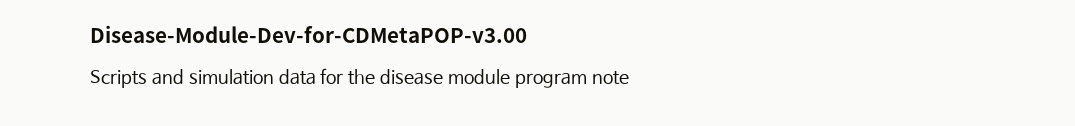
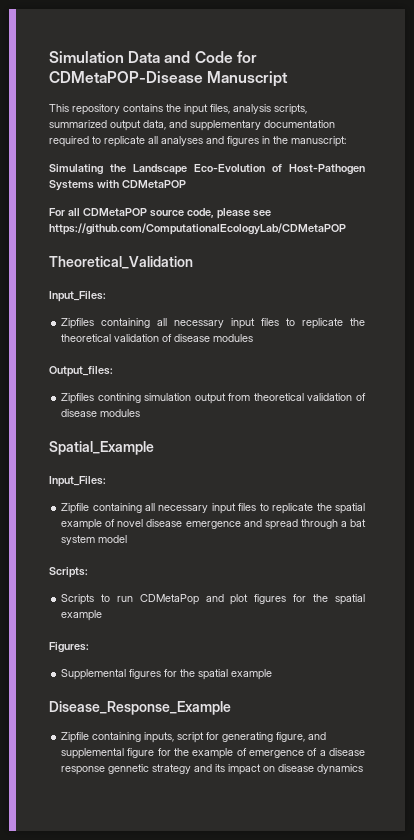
[90,25,527,43] [90,68,629,88] Disease-Module-Dev-for-CDMetaPOP-v3.00 // Scripts and simulation data for the disease module program note -> [49,51,257,63] [49,71,289,87] [49,104,307,115] [49,120,335,131] [49,136,346,147] [49,164,365,175] [49,180,186,191] [49,208,271,219] [49,223,346,235] [49,256,193,269] [49,291,106,302] [61,318,366,329] [61,334,254,342] [49,366,113,377] [61,393,366,404] [61,409,141,417] [49,441,154,455] [49,476,106,487] [61,503,365,514] [61,519,366,530] [61,535,128,545] [49,567,88,578] [61,594,365,605] [61,610,103,621] [49,642,89,653] [61,669,273,680] [49,701,231,715] [61,732,327,743] [61,748,365,759] [61,764,364,775] Simulation Data and Code for CDMetaPOP-Disease Manuscript // This repository contains the input files, analysis scripts, summarized output data, and supplementary documentation required to replicate all analyses and figures in the manuscript: // Simulating the Landscape Eco-Evolution of Host-Pathogen Systems with CDMetaPOP // For all CDMetaPOP source code, please see https://github.com/ComputationalEcologyLab/CDMetaPOP // Theoretical_Validation // Input_Files: // Zipfiles containing all necessary input files to replicate the theoretical validation of disease modules // Output_files: // Zipfiles contining simulation output from theoretical validation of disease modules // Spatial_Example // Input_Files: // Zipfile containing all necessary input files to replicate the spatial example of novel disease emergence and spread through a bat system model // Scripts: // Scripts to run CDMetaPop and plot figures for the spatial example // Figures: // Supplemental figures for the spatial example // Disease_Response_Example // Zipfile containing inputs, script for generating figure, and supplemental figure for the example of emergence of a disease response gennetic strategy and its impact on disease dynamics

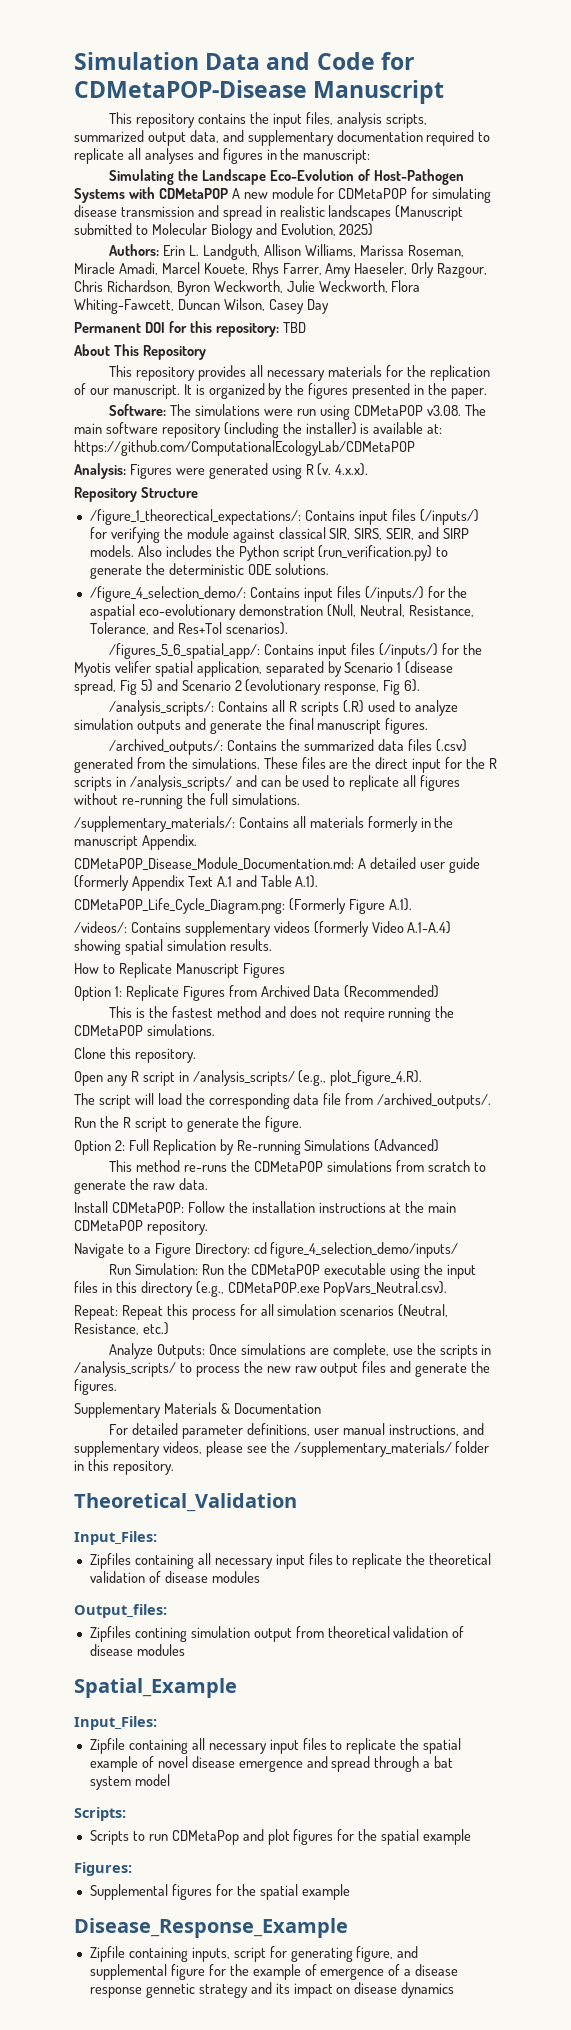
[49,208,271,219] [49,223,346,235] // For all CDMetaPOP source code, please see https://github.com/ComputationalEcologyLab/CDMetaPOP -> [231,187,492,203] [74,205,464,221] [74,223,374,239] [109,244,464,260] [74,262,488,278] [74,280,421,296] [74,298,329,314] [74,321,306,337] [74,344,206,360] [109,365,490,381] [74,383,487,399] [109,404,486,420] [74,422,443,438] [74,440,415,456] [74,463,369,479] [74,487,198,502] [89,509,479,525] [89,527,470,543] [89,545,449,561] [89,563,329,579] [89,586,468,602] [89,604,474,620] [89,622,288,635] [109,643,482,659] [74,661,454,677] [74,679,421,695] [109,700,458,716] [74,718,429,734] [109,739,467,755] [74,757,497,773] [74,775,461,791] [74,793,300,809] [74,816,454,832] [74,834,197,850] [74,857,480,873] [74,875,319,891] [74,898,412,914] [74,921,452,937] [74,939,272,955] [74,962,285,978] [74,985,440,1001] [109,1006,455,1022] [74,1024,215,1036] [74,1047,196,1063] [74,1070,423,1086] [74,1093,492,1109] [74,1116,303,1132] [74,1139,440,1155] [109,1160,486,1172] [74,1178,208,1194] [74,1201,457,1213] [74,1220,208,1235] [74,1242,459,1258] [109,1263,476,1279] [74,1281,448,1297] [74,1304,449,1320] [74,1322,169,1335] [109,1343,492,1359] [74,1361,491,1377] [74,1379,117,1395] [74,1402,321,1418] [109,1423,484,1439] [74,1441,490,1457] [74,1459,174,1475] A new module for CDMetaPOP for simulating disease transmission and spread in realistic landscapes (Manuscript submitted to Molecular Biology and Evolution, 2025) // Authors: Erin L. Landguth, Allison Williams, Marissa Roseman, Miracle Amadi, Marcel Kouete, Rhys Farrer, Amy Haeseler, Orly Razgour, Chris Richardson, Byron Weckworth, Julie Weckworth, Flora Whiting-Fawcett, Duncan Wilson, Casey Day // Permanent DOI for this repository: TBD // About This Repository // This repository provides all necessary materials for the replication of our manuscript. It is organized by the figures presented in the paper. // Software: The simulations were run using CDMetaPOP v3.08. The main software repository (including the installer) is available at: https://github.com/ComputationalEcologyLab/CDMetaPOP // Analysis: Figures were generated using R (v. 4.x.x). // Repository Structure // /figure_1_theorectical_expectations/: Contains input files (/inputs/) for verifying the module against classical SIR, SIRS, SEIR, and SIRP models. Also includes the Python script (run_verification.py) to generate the deterministic ODE solutions. // /figure_4_selection_demo/: Contains input files (/inputs/) for the aspatial eco-evolutionary demonstration (Null, Neutral, Resistance, Tolerance, and Res+Tol scenarios). // /figures_5_6_spatial_app/: Contains input files (/inputs/) for the Myotis velifer spatial application, separated by Scenario 1 (disease spread, Fig 5) and Scenario 2 (evolutionary response, Fig 6). // /analysis_scripts/: Contains all R scripts (.R) used to analyze simulation outputs and generate the final manuscript figures. // /archived_outputs/: Contains the summarized data files (.csv) generated from the simulations. These files are the direct input for the R scripts in /analysis_scripts/ and can be used to replicate all figures without re-running the full simulations. // /supplementary_materials/: Contains all materials formerly in the manuscript Appendix. // CDMetaPOP_Disease_Module_Documentation.md: A detailed user guide (formerly Appendix Text A.1 and Table A.1). // CDMetaPOP_Life_Cycle_Diagram.png: (Formerly Figure A.1). // /videos/: Contains supplementary videos (formerly Video A.1-A.4) showing spatial simulation results. // How to Replicate Manuscript Figures // Option 1: Replicate Figures from Archived Data (Recommended) // This is the fastest method and does not require running the CDMetaPOP simulations. // Clone this repository. // Open any R script in /analysis_scripts/ (e.g., plot_figure_4.R). // The script will load the corresponding data file from /archived_outputs/. // Run the R script to generate the figure. // Option 2: Full Replication by Re-running Simulations (Advanced) // This method re-runs the CDMetaPOP simulations from scratch to generate the raw data. // Install CDMetaPOP: Follow the installation instructions at the main CDMetaPOP repository. // Navigate to a Figure Directory: cd figure_4_selection_demo/inputs/ // Run Simulation: Run the CDMetaPOP executable using the input files in this directory (e.g., CDMetaPOP.exe PopVars_Neutral.csv). // Repeat: Repeat this process for all simulation scenarios (Neutral, Resistance, etc.) // Analyze Outputs: Once simulations are complete, use the scripts in /analysis_scripts/ to process the new raw output files and generate the figures. // Supplementary Materials & Documentation // For detailed parameter definitions, user manual instructions, and supplementary videos, please see the /supplementary_materials/ folder in this repository.

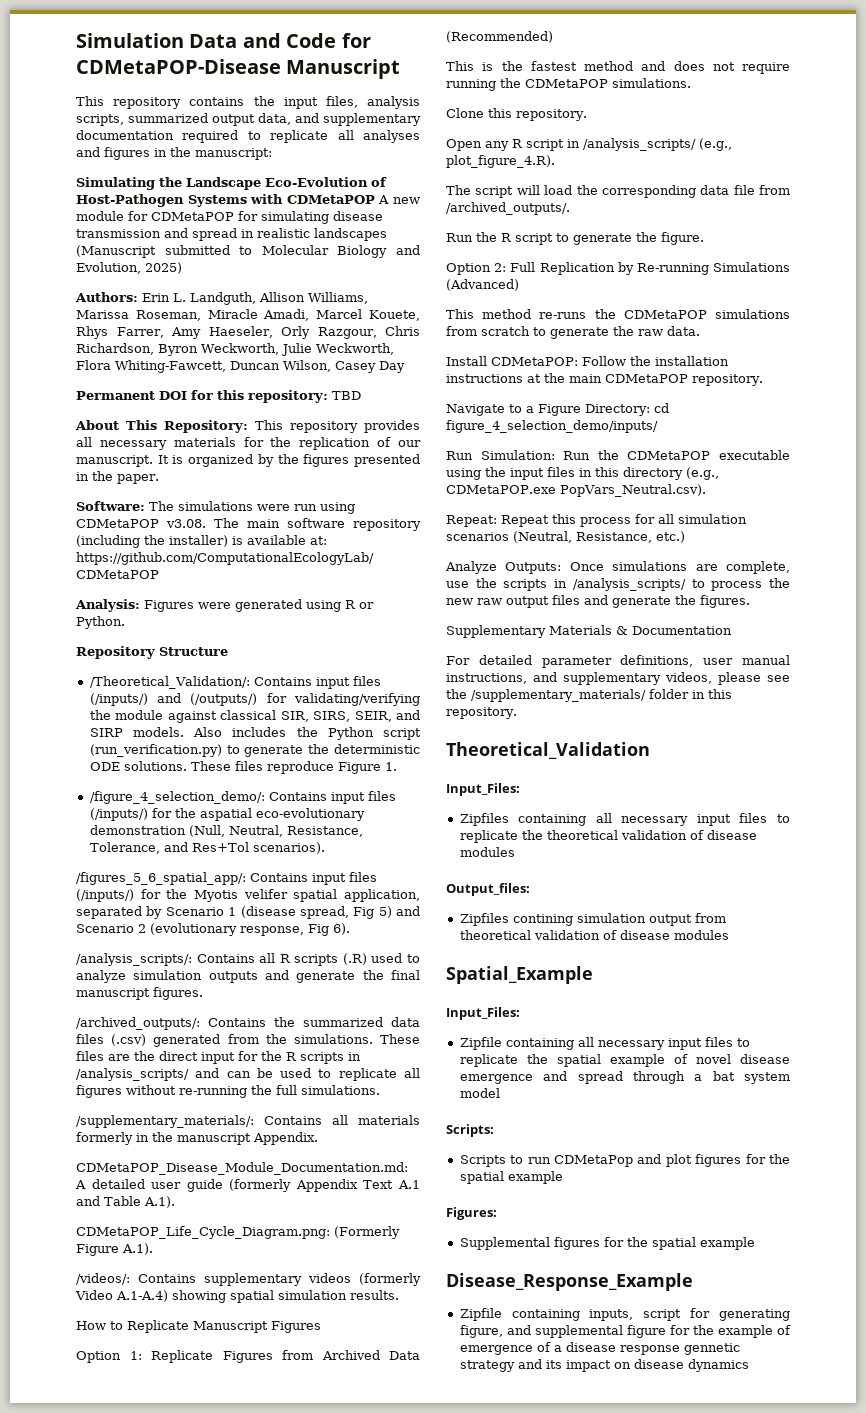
[142,345,206,360] Repository // -> [164,420,248,433] Repository:
[317,463,369,476] (v. 4.x.x). -> [359,602,374,609] [76,616,125,629] or Python.
[89,509,479,525] [89,527,160,543] /figure_1_theorectical_expectations/: Contains input files (/inputs/) for verifying -> [89,676,381,689] [89,693,420,706] /Theoretical_Validation/: Contains input files (/inputs/) and (/outputs/) for validating/verifying
(329, 569) none -> [190,761,397,774] These files reproduce Figure 1.

